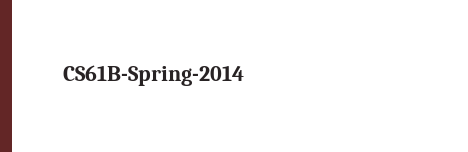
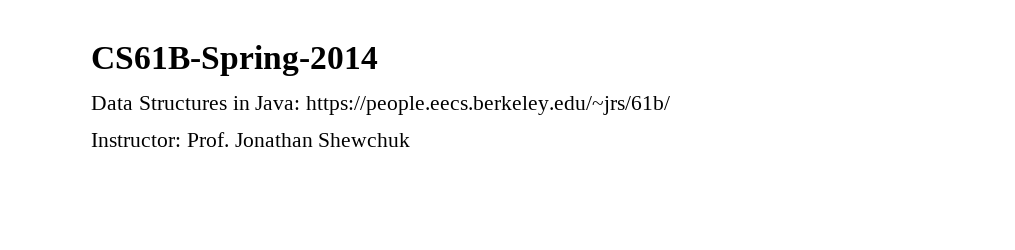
(244, 75) none -> [91,96,671,115] [91,132,411,147] // Data Structures in Java: https://people.eecs.berkeley.edu/~jrs/61b/ // Instructor: Prof. Jonathan Shewchuk

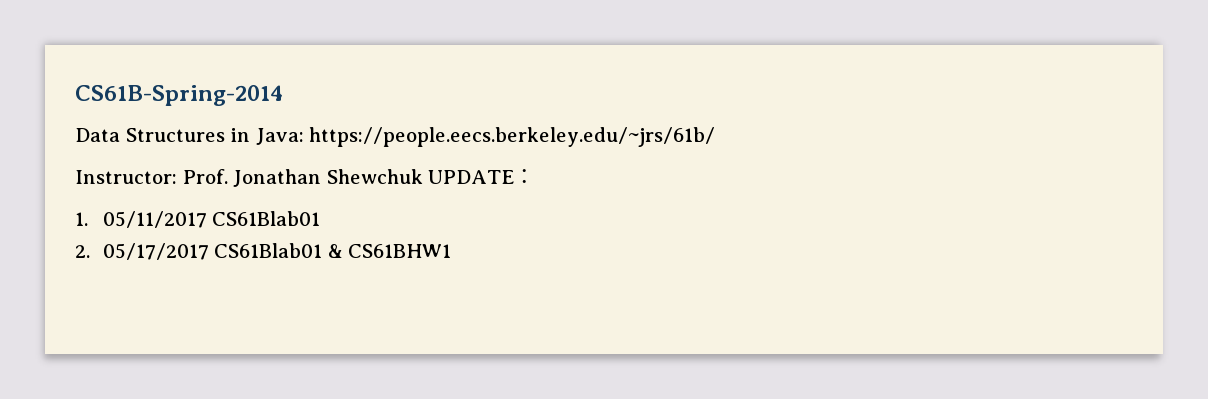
(411, 140) none -> [428,169,536,184] [75,211,321,228] [75,243,452,260] UPDATE： // 1. 05/11/2017 CS61Blab01 // 2. 05/17/2017 CS61Blab01 & CS61BHW1

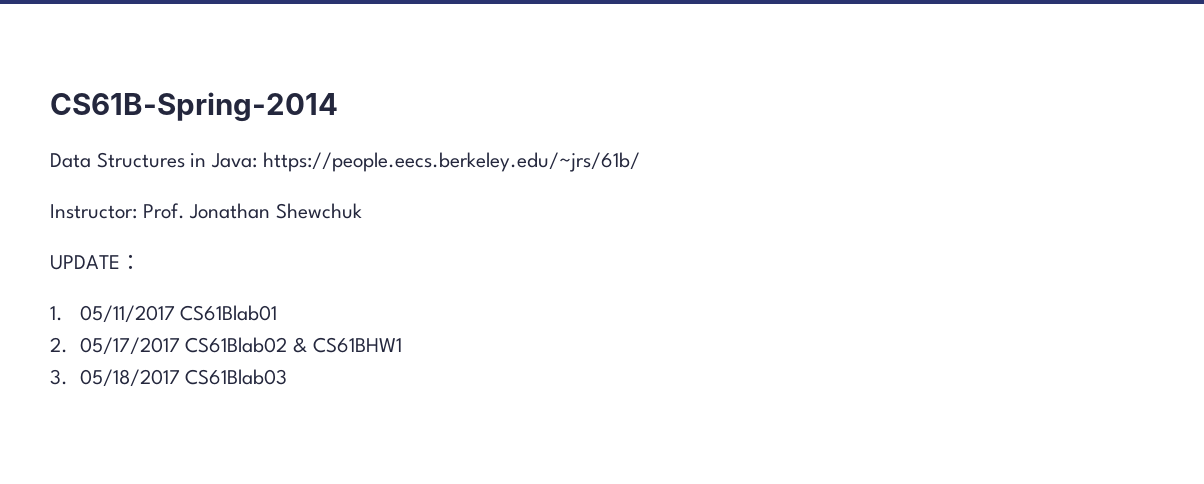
(423, 176) none -> (363, 211) //
[214,243,323,258] CS61Blab01 -> [185,337,288,353] CS61Blab02
(452, 251) none -> [50,369,288,387] // 3. 05/18/2017 CS61Blab03

